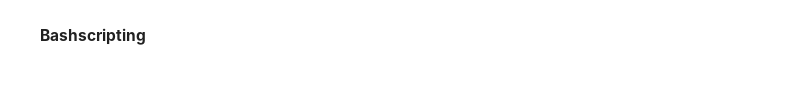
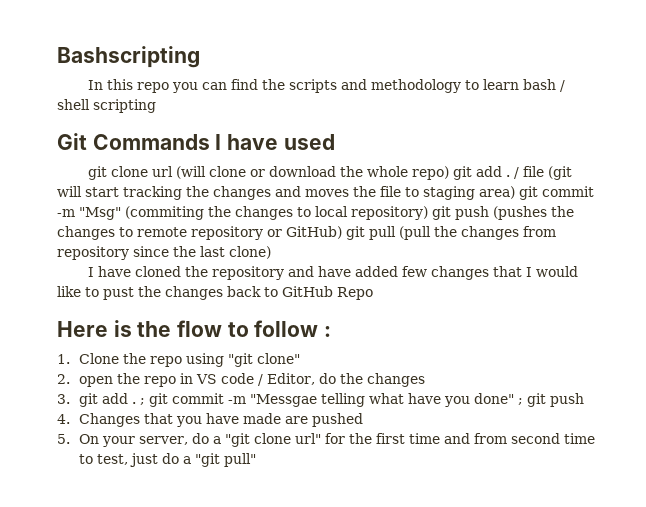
(146, 36) none -> [88,79,566,93] [57,99,156,113] [57,133,335,150] [88,166,573,180] [57,186,594,200] [57,206,574,220] [57,226,556,240] [57,246,271,260] [88,266,579,280] [57,286,373,300] [57,320,332,337] [57,353,300,367] [57,373,425,387] [57,393,584,407] [57,413,363,427] [57,433,595,447] [78,453,256,467] // In this repo you can find the scripts and methodology to learn bash / shell scripting // Git Commands I have used // git clone url (will clone or download the whole repo) git add . / file (git will start tracking the changes and moves the file to staging area) git commit -m "Msg" (commiting the changes to local repository) git push (pushes the changes to remote repository or GitHub) git pull (pull the changes from repository since the last clone) // I have cloned the repository and have added few changes that I would like to pust the changes back to GitHub Repo // Here is the flow to follow : // 1. Clone the repo using "git clone" // 2. open the repo in VS code / Editor, do the changes // 3. git add . ; git commit -m "Messgae telling what have you done" ; git push // 4. Changes that you have made are pushed // 5. On your server, do a "git clone url" for the first time and from second time to test, just do a "git pull"

